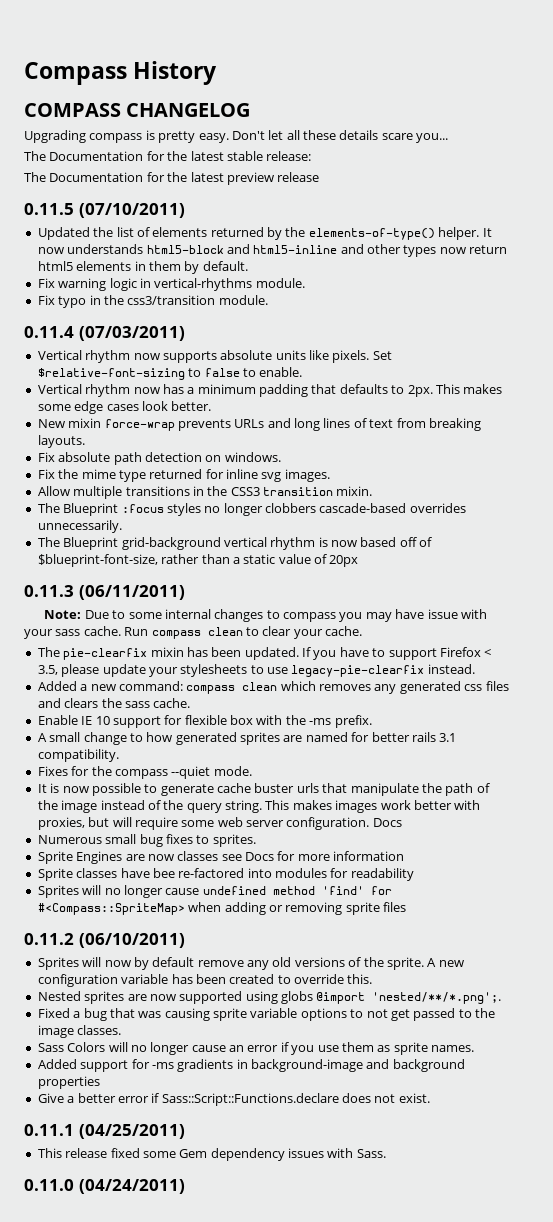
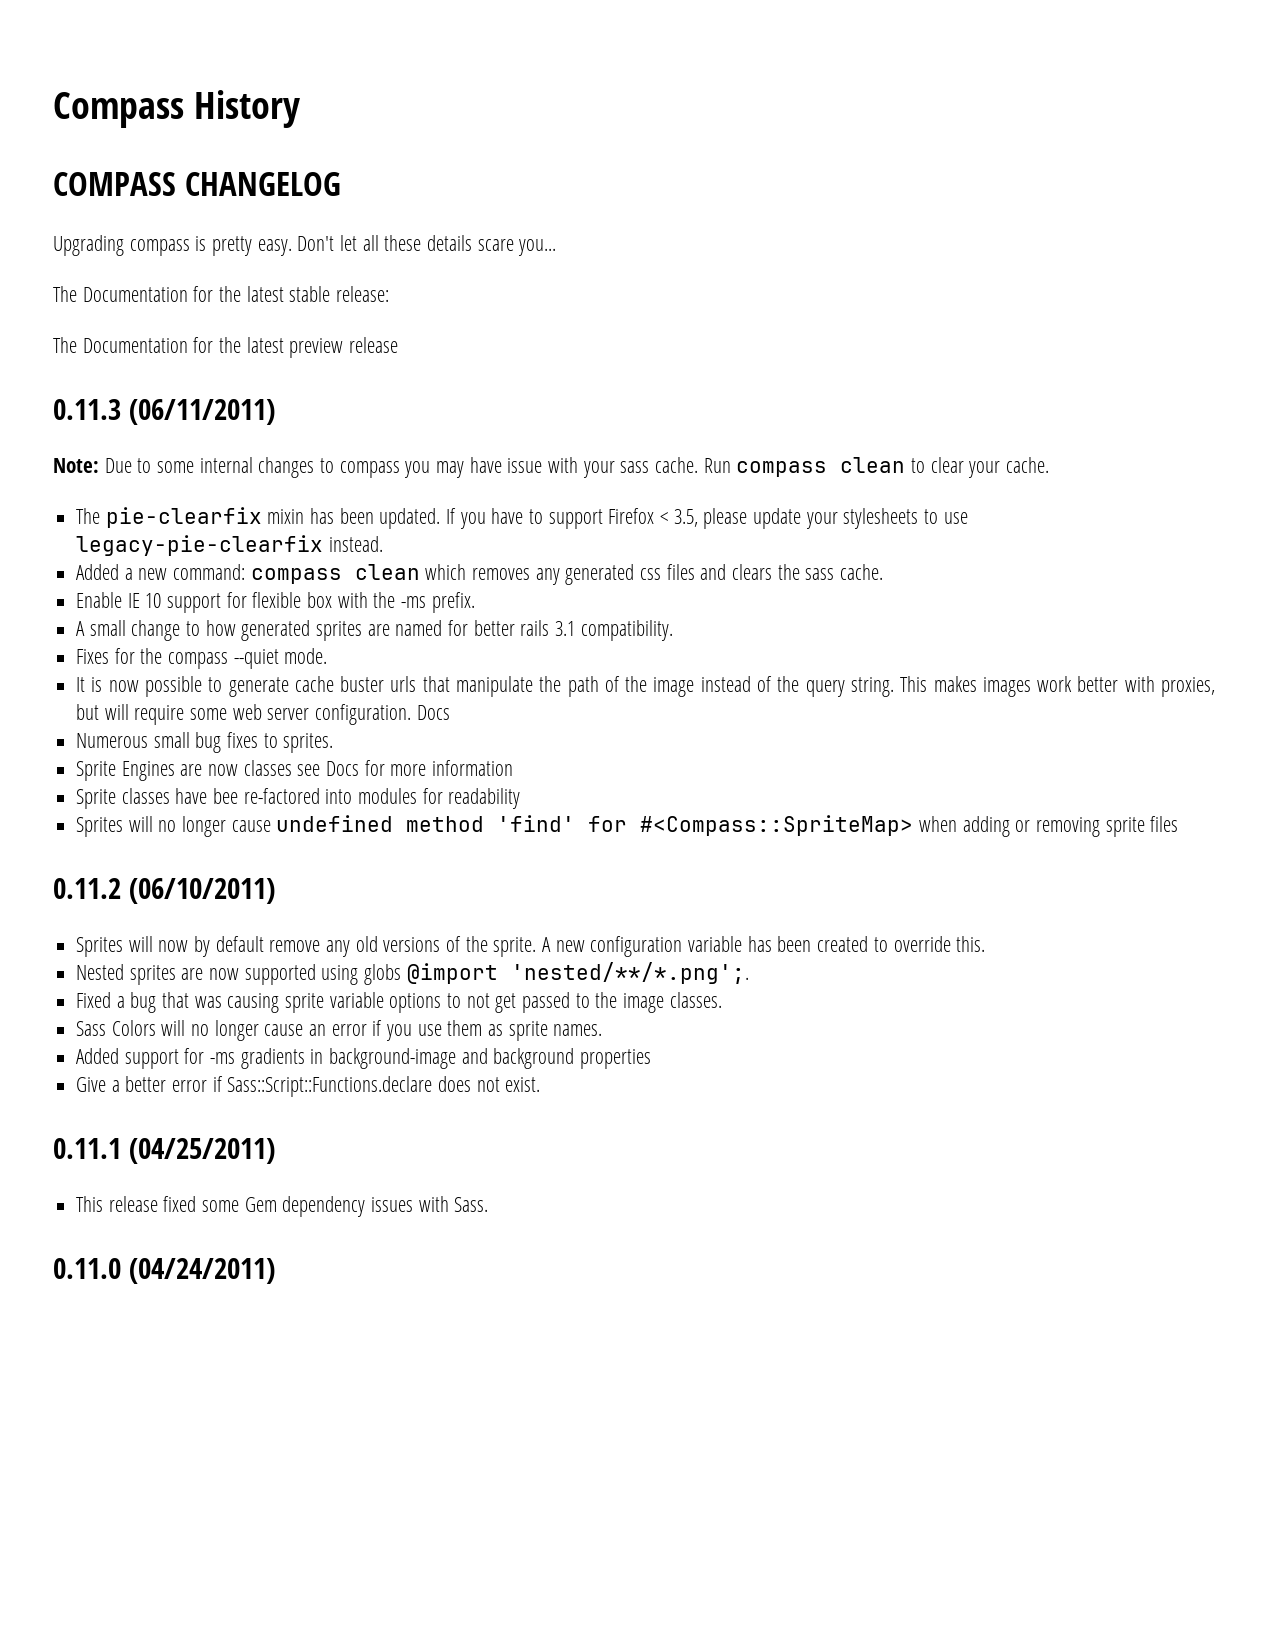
[24,203,185,218] [37,227,492,240] [37,244,508,257] [37,261,248,274] [37,278,305,291] [37,295,268,308] [24,326,185,341] [37,350,392,363] [37,367,303,380] [37,384,503,397] [37,401,212,414] [37,418,481,431] [37,435,85,448] [37,452,281,465] [37,469,330,482] [37,486,373,499] [37,503,466,516] [37,520,122,533] [37,537,433,550] [37,554,359,567] // 0.11.5 (07/10/2011) // Updated the list of elements returned by the elements-of-type() helper. It now understands html5-block and html5-inline and other types now return html5 elements in them by default. // Fix warning logic in vertical-rhythms module. // Fix typo in the css3/transition module. // 0.11.4 (07/03/2011) // Vertical rhythm now supports absolute units like pixels. Set $relative-font-sizing to false to enable. // Vertical rhythm now has a minimum padding that defaults to 2px. This makes some edge cases look better. // New mixin force-wrap prevents URLs and long lines of text from breaking layouts. // Fix absolute path detection on windows. // Fix the mime type returned for inline svg images. // Allow multiple transitions in the CSS3 transition mixin. // The Blueprint :focus styles no longer clobbers cascade-based overrides unnecessarily. // The Blueprint grid-background vertical rhythm is now based off of $blueprint-font-size, rather than a static value of 20px -> (399, 345) none

